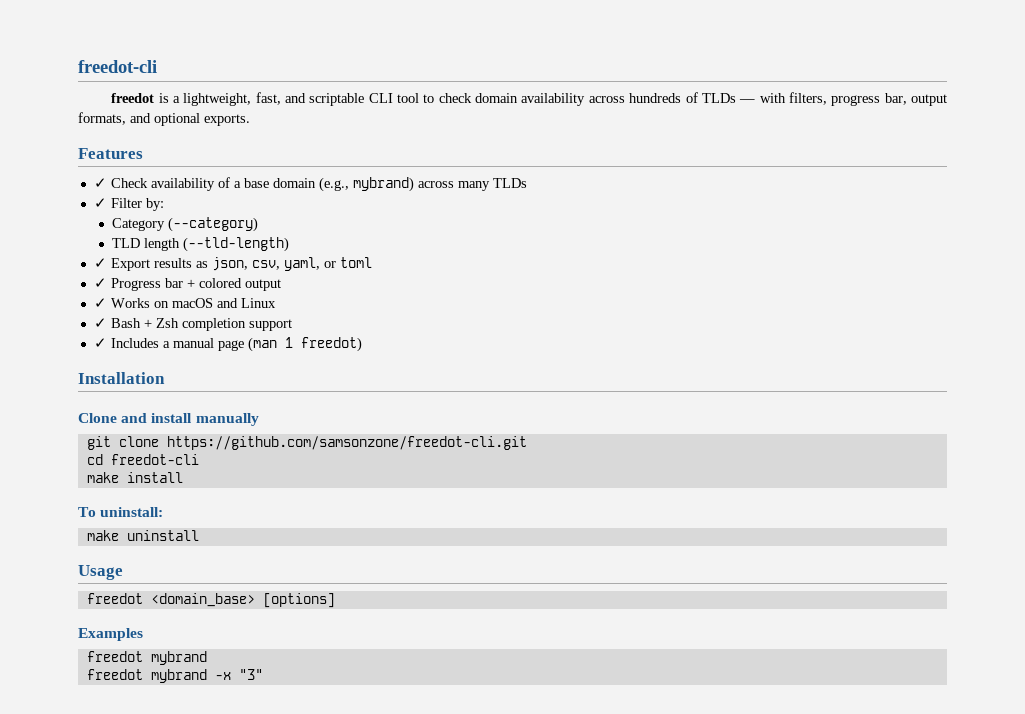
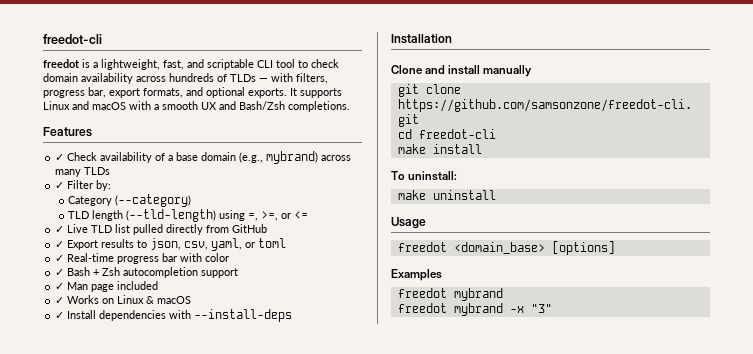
[911,94,947,106] output -> [109,88,140,98] export
(250, 120) none -> [290,88,342,98] [43,101,350,112] It supports Linux and macOS with a smooth UX and Bash/Zsh completions.
(290, 244) none -> [219,210,309,221] [55,224,268,235] using =, >=, or <= // ✓ Live TLD list pulled directly from GitHub
[195,261,208,268] as -> [137,240,148,248] to
[110,278,281,291] [93,298,276,308] Progress bar + colored output // ✓ Works on macOS and Linux -> [67,253,230,264] Real-time progress bar with color
[181,318,246,331] completion -> [123,267,199,278] autocompletion
[110,337,362,352] Includes a manual page (man 1 freedot) -> [67,281,159,292] [55,295,192,304] [55,309,293,322] Man page included // ✓ Works on Linux & macOS // ✓ Install dependencies with --install-deps

